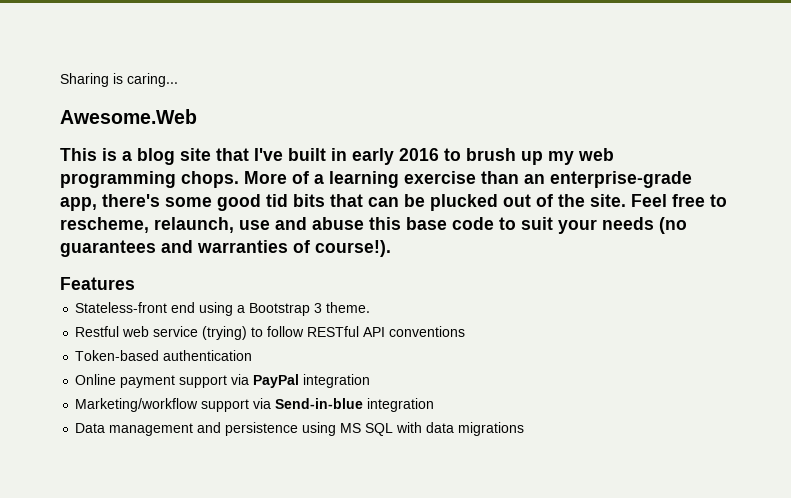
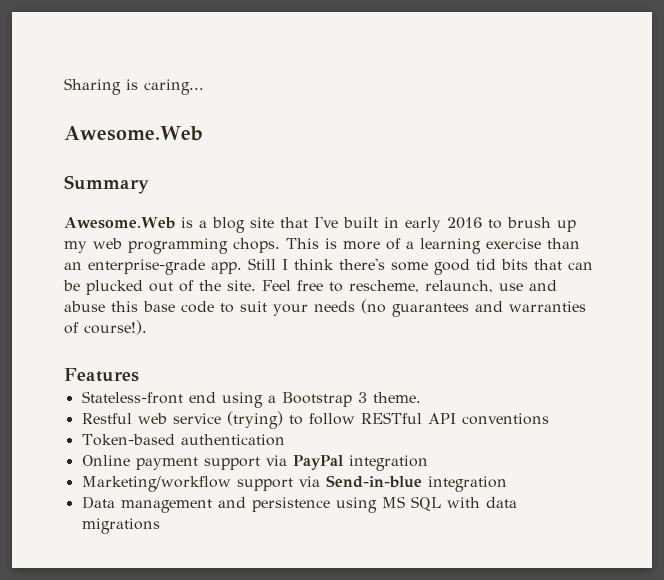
[60,148,97,161] This -> [64,175,149,194] [64,217,175,229] Summary // Awesome.Web
[244,171,287,184] More -> [286,238,380,250] This is more
[60,197,97,211] app, -> [211,258,334,274] app. Still I think

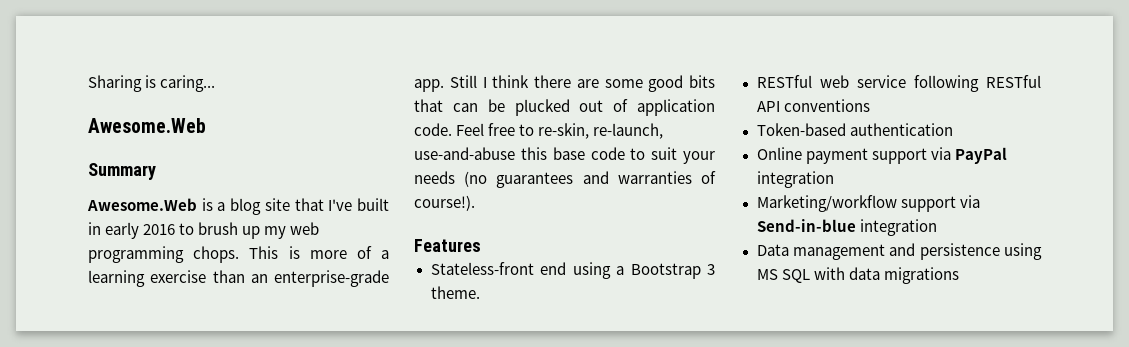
[339,258,385,270] there's -> [534,75,599,88] there are
[476,259,496,270] tid -> (684, 83) none
[199,280,256,291] the site. -> [637,99,715,116] [414,123,452,136] application code.
[349,280,557,293] [64,301,105,312] rescheme, relaunch, use and abuse -> [538,123,664,139] [414,147,515,160] re-skin, re-launch, use-and-abuse
[81,413,132,424] Restful -> [756,75,812,88] RESTful
[226,411,355,429] (trying) to follow -> [913,75,979,92] following

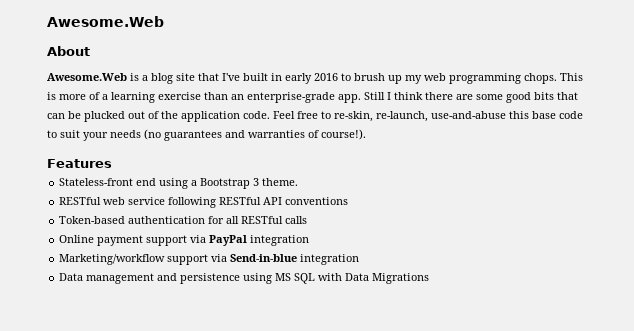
[88,75,216,92] Sharing is caring... // -> (47, 21) none
[88,163,156,180] Summary -> [47,46,90,56] About
(629, 105) none -> [161,111,178,119] the
(953, 129) none -> [208,216,308,224] for all RESTful calls
[848,267,959,284] data migrations -> [345,273,430,284] Data Migrations

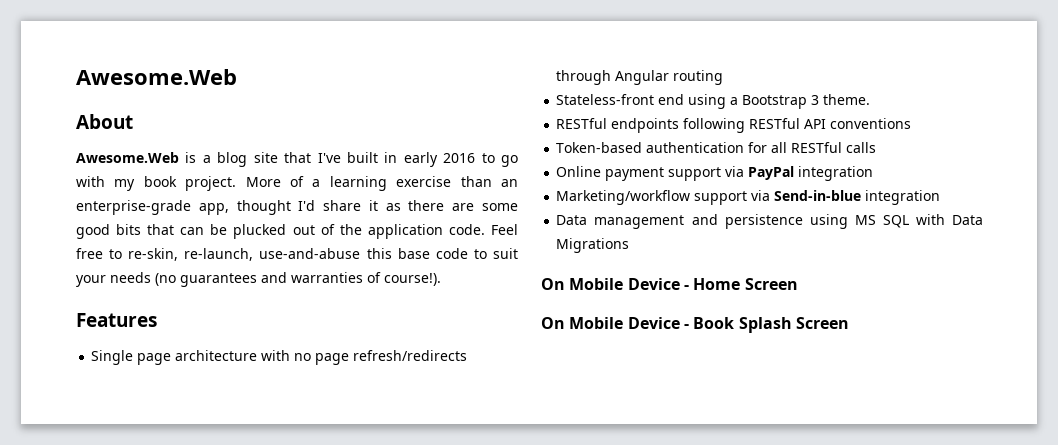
[354,73,583,84] [47,92,86,100] brush up my web programming chops. This is more -> [501,155,519,167] [76,176,281,191] go with my book project. More
[338,92,423,103] app. Still I think -> [198,200,401,215] app, thought I'd share it as
(112, 163) none -> [91,350,468,365] [556,70,724,85] // Single page architecture with no page refresh/redirects through Angular routing
[103,197,166,205] web service -> [611,118,680,133] endpoints
(430, 278) none -> [541,278,798,290] [541,317,849,333] // On Mobile Device - Home Screen // On Mobile Device - Book Splash Screen

